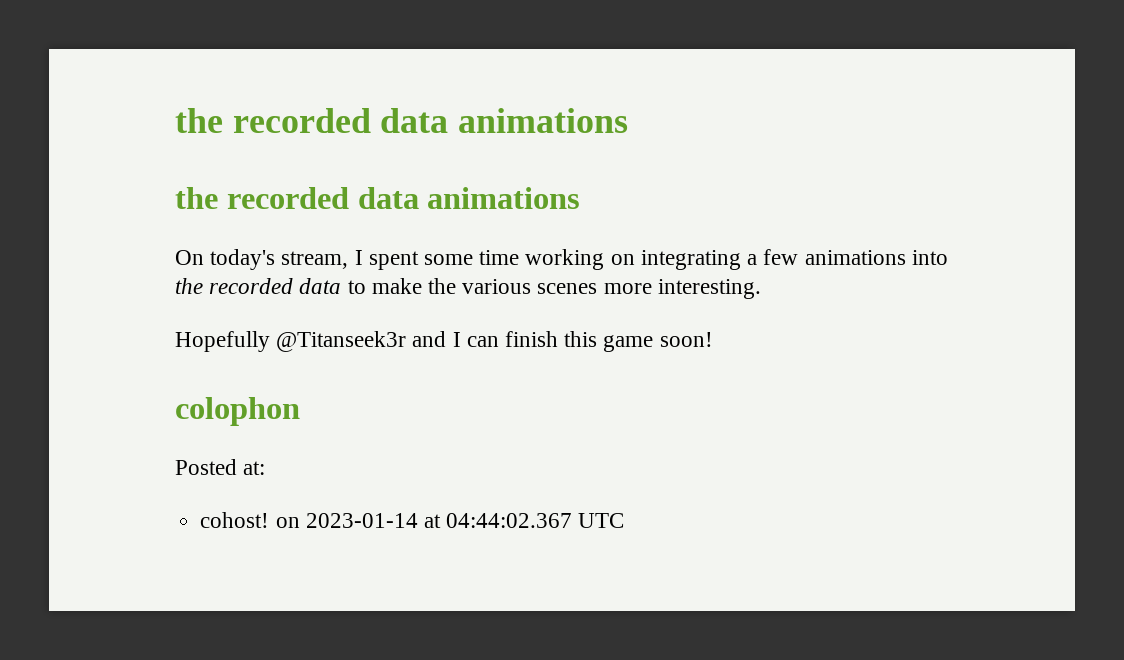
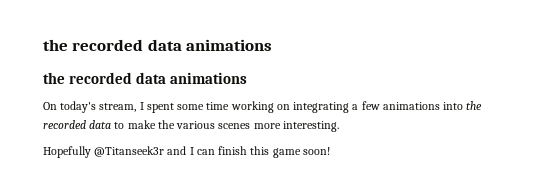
[175,397,300,426] [175,459,266,475] [200,512,625,528] // colophon // Posted at: // cohost! on 2023-01-14 at 04:44:02.367 UTC -> (330, 151) none

